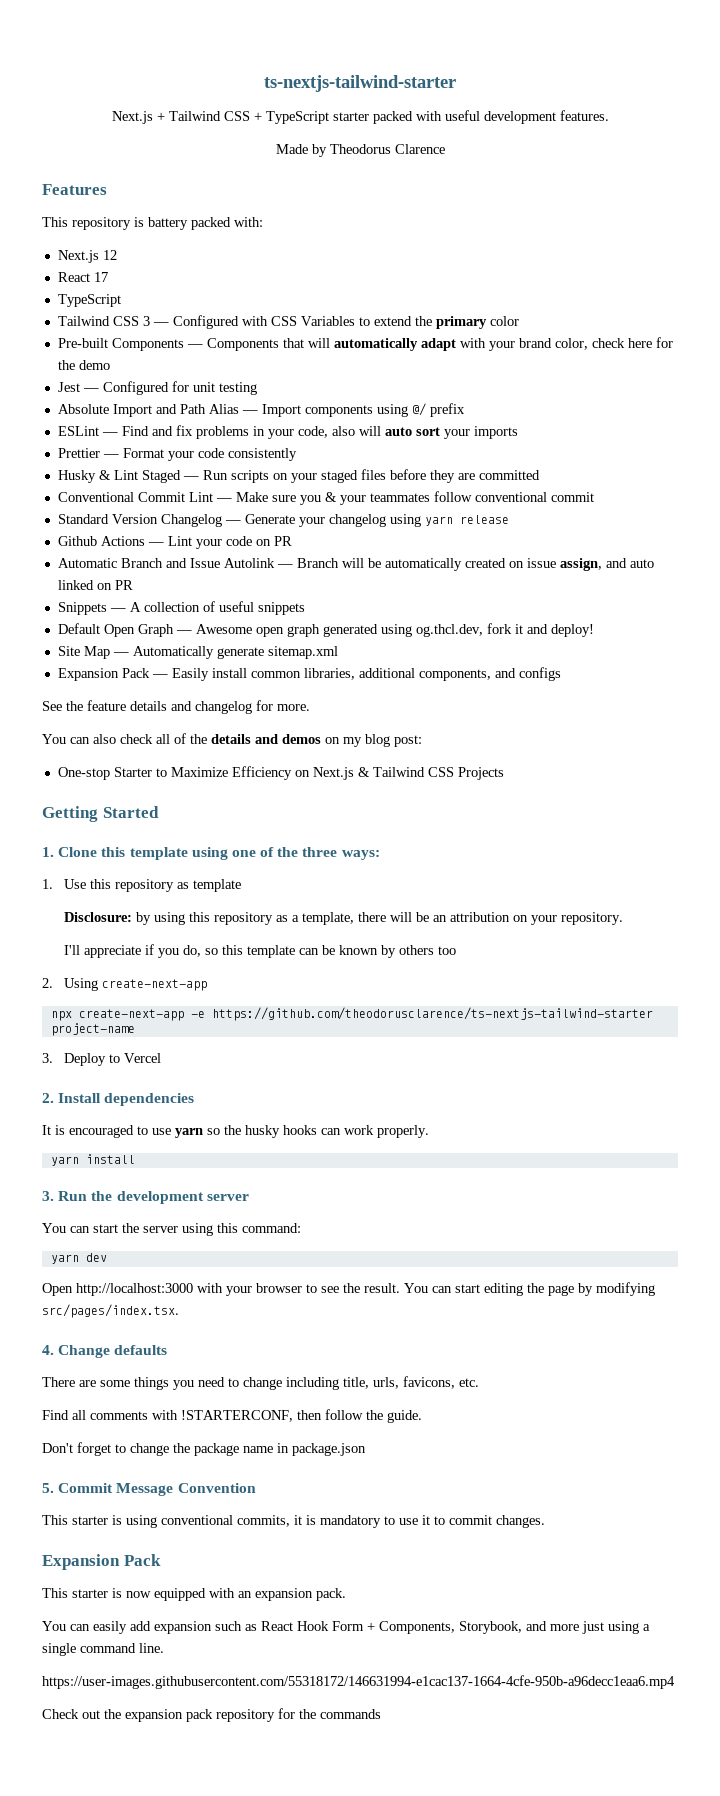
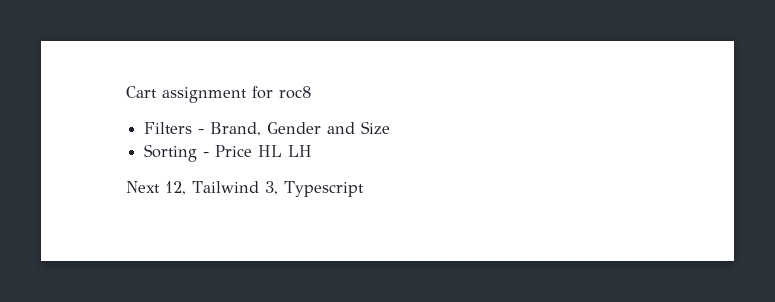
[264,75,456,92] [111,110,609,124] [275,144,445,157] [42,184,107,195] [42,217,263,230] [57,250,117,263] [57,272,108,282] [57,294,121,307] [57,315,519,329] [57,337,673,351] [57,360,110,370] [57,381,257,395] [57,403,465,417] [57,425,518,439] [57,448,297,461] [57,469,540,483] [57,491,594,505] [57,514,509,527] [57,536,292,549] [57,558,654,571] [57,580,133,590] [57,601,305,615] [57,623,594,637] [57,646,338,659] [57,667,561,681] [42,700,310,714] [42,733,422,747] [57,766,504,780] [42,806,159,822] [42,847,380,860] [42,879,241,892] [63,912,623,925] [63,944,456,958] [42,978,207,991] [50,1007,653,1021] [50,1023,135,1036] [42,1053,161,1066] [42,1093,195,1106] [42,1125,429,1138] [50,1154,135,1166] [42,1191,249,1204] [42,1223,301,1236] [50,1253,107,1264] [42,1282,655,1296] [42,1304,179,1318] [42,1345,168,1358] [42,1376,479,1390] [42,1409,422,1423] [42,1442,366,1456] [42,1483,256,1496] [42,1515,545,1528] [42,1554,161,1570] [42,1588,346,1601] [42,1621,650,1634] [42,1643,164,1656] [42,1675,675,1689] [42,1708,381,1722] ts-nextjs-tailwind-starter // Next.js + Tailwind CSS + TypeScript starter packed with useful development features. // Made by Theodorus Clarence // Features // This repository is battery packed with: // Next.js 12 // React 17 // TypeScript // Tailwind CSS 3 — Configured with CSS Variables to extend the primary color // Pre-built Components — Components that will automatically adapt with your brand color, check here for the demo // Jest — Configured for unit testing // Absolute Import and Path Alias — Import components using @/ prefix // ESLint — Find and fix problems in your code, also will auto sort your imports // Prettier — Format your code consistently // Husky & Lint Staged — Run scripts on your staged files before they are committed // Conventional Commit Lint — Make sure you & your teammates follow conventional commit // Standard Version Changelog — Generate your changelog using yarn release // Github Actions — Lint your code on PR // Automatic Branch and Issue Autolink — Branch will be automatically created on issue assign, and auto linked on PR // Snippets — A collection of useful snippets // Default Open Graph — Awesome open graph generated using og.thcl.dev, fork it and deploy! // Site Map — Automatically generate sitemap.xml // Expansion Pack — Easily install common libraries, additional components, and configs // See the feature details and changelog for more. // You can also check all of the details and demos on my blog post: // One-stop Starter to Maximize Efficiency on Next.js & Tailwind CSS Projects // Getting Started // 1. Clone this template using one of the three ways: // 1. Use this repository as template // Disclosure: by using this repository as a template, there will be an attribution on your repository. // I'll appreciate if you do, so this template can be known by others too // 2. Using create-next-app // npx create-next-app -e https://github.com/theodorusclarence/ts-nextjs-tailwind-starter project-name // 3. Deploy to Vercel // 2. Install dependencies // It is encouraged to use yarn so the husky hooks can work properly. // yarn install // 3. Run the development server // You can start the server using this command: // yarn dev // Open http://localhost:3000 with your browser to see the result. You can start editing the page by modifying src/pages/index.tsx. // 4. Change defaults // There are some things you need to change including title, urls, favicons, etc. // Find all comments with !STARTERCONF, then follow the guide. // Don't forget to change the package name in package.json // 5. Commit Message Convention // This starter is using conventional commits, it is mandatory to use it to commit changes. // Expansion Pack // This starter is now equipped with an expansion pack. // You can easily add expansion such as React Hook Form + Components, Storybook, and more just using a single command line. // https://user-images.githubusercontent.com/55318172/146631994-e1cac137-1664-4cfe-950b-a96decc1eaa6.mp4 // Check out the expansion pack repository for the commands -> [126,86,311,103] [144,121,391,136] [144,144,313,162] [126,181,364,197] Cart assignment for roc8 // Filters - Brand, Gender and Size // Sorting - Price HL LH // Next 12, Tailwind 3, Typescript

